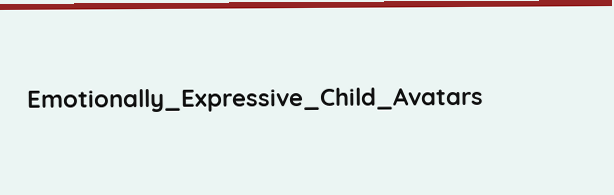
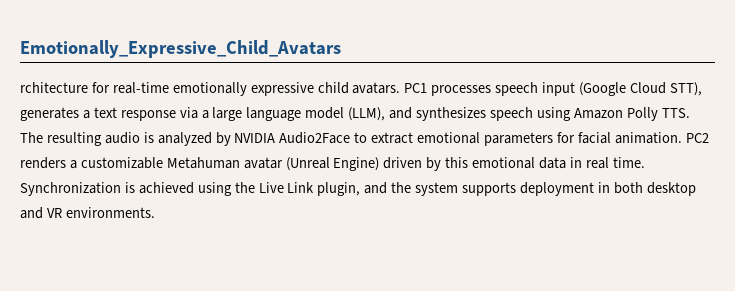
(484, 99) none -> [20,82,702,96] [20,107,690,121] [20,132,709,146] [20,157,645,171] [20,182,696,196] [20,207,155,219] // rchitecture for real-time emotionally expressive child avatars. PC1 processes speech input (Google Cloud STT), generates a text response via a large language model (LLM), and synthesizes speech using Amazon Polly TTS. The resulting audio is analyzed by NVIDIA Audio2Face to extract emotional parameters for facial animation. PC2 renders a customizable Metahuman avatar (Unreal Engine) driven by this emotional data in real time. Synchronization is achieved using the Live Link plugin, and the system supports deployment in both desktop and VR environments.

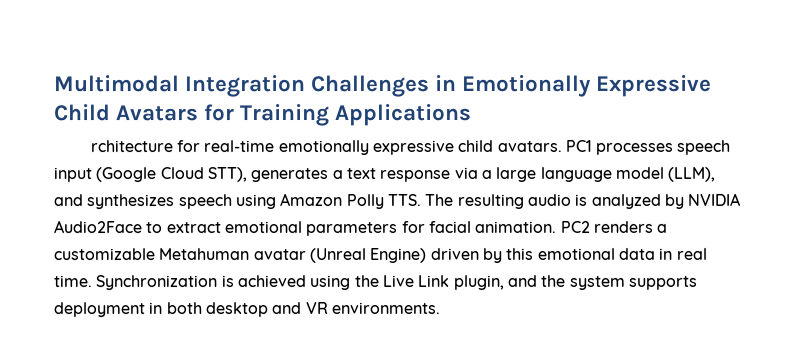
[20,40,341,58] Emotionally_Expressive_Child_Avatars -> [53,74,712,98] [53,103,472,127] Multimodal Integration Challenges in Emotionally Expressive Child Avatars for Training Applications

